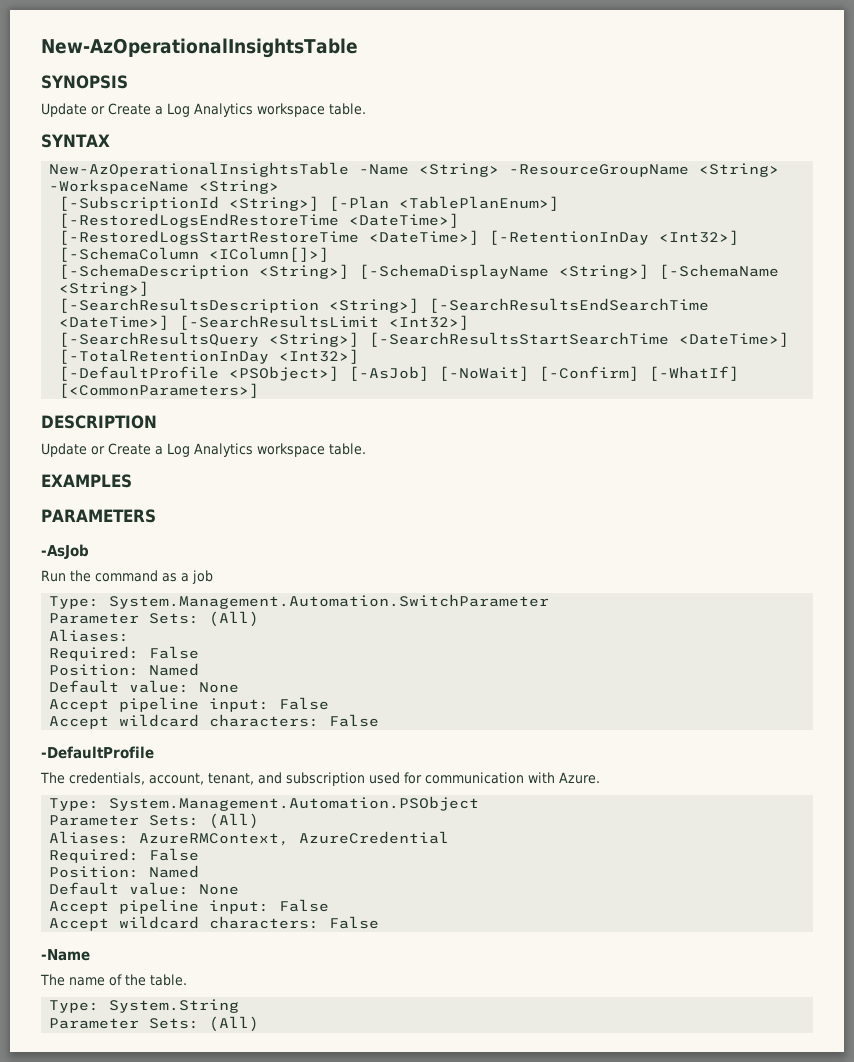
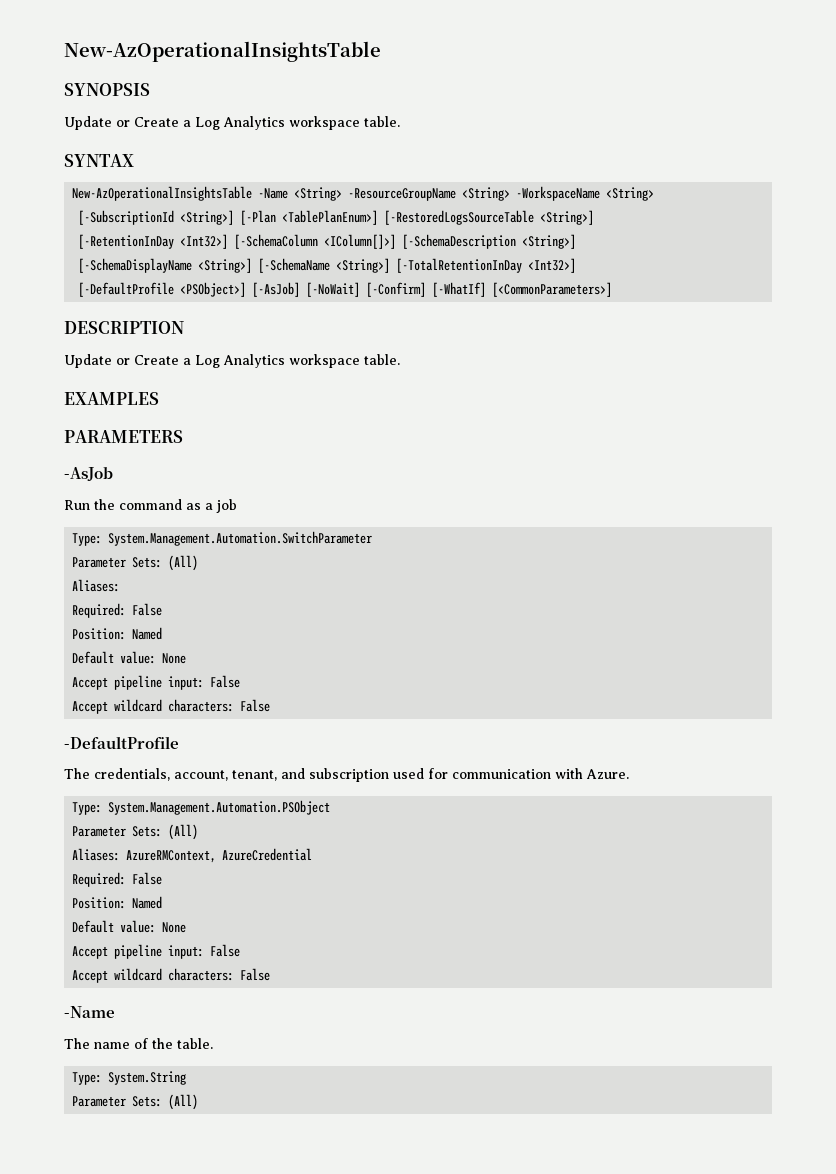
[59,213,460,228] [59,230,480,245] [-RestoredLogsEndRestoreTime <DateTime>] // [-RestoredLogsStartRestoreTime <DateTime>] -> [384,210,595,225] [-RestoredLogsSourceTable <String>] //
(330, 254) // -> (397, 241) none
(350, 271) none -> (577, 241) //
[59,298,710,313] [59,315,470,330] [59,332,790,347] // [-SearchResultsDescription <String>] [-SearchResultsEndSearchTime <DateTime>] [-SearchResultsLimit <Int32>] // [-SearchResultsQuery <String>] [-SearchResultsStartSearchTime <DateTime>] -> (391, 265) none

